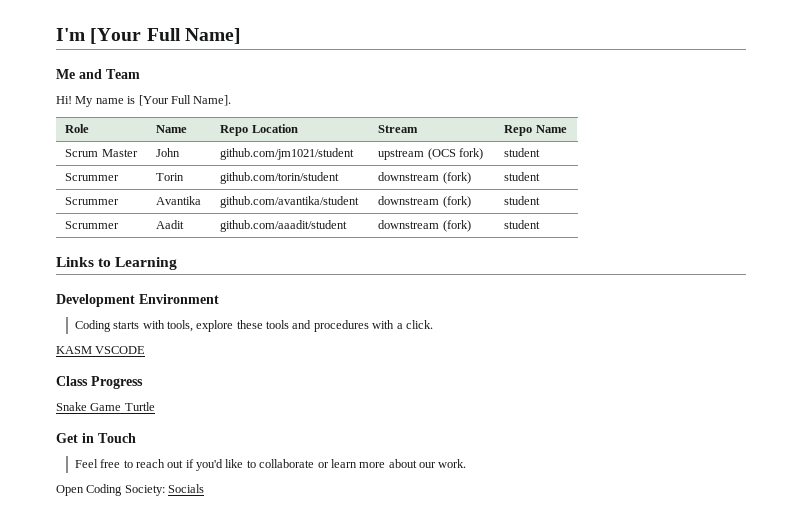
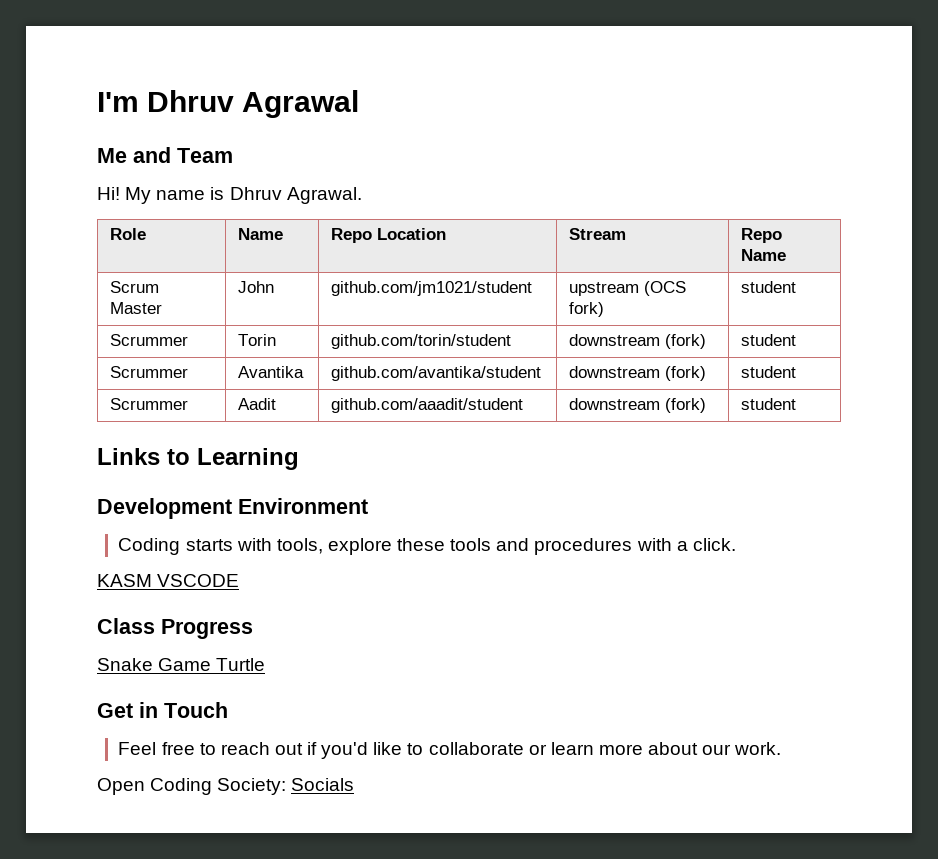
[90,28,241,44] [Your Full Name] -> [147,90,360,118] Dhruv Agrawal
[138,95,232,106] [Your Full Name]. -> [229,187,362,204] Dhruv Agrawal.

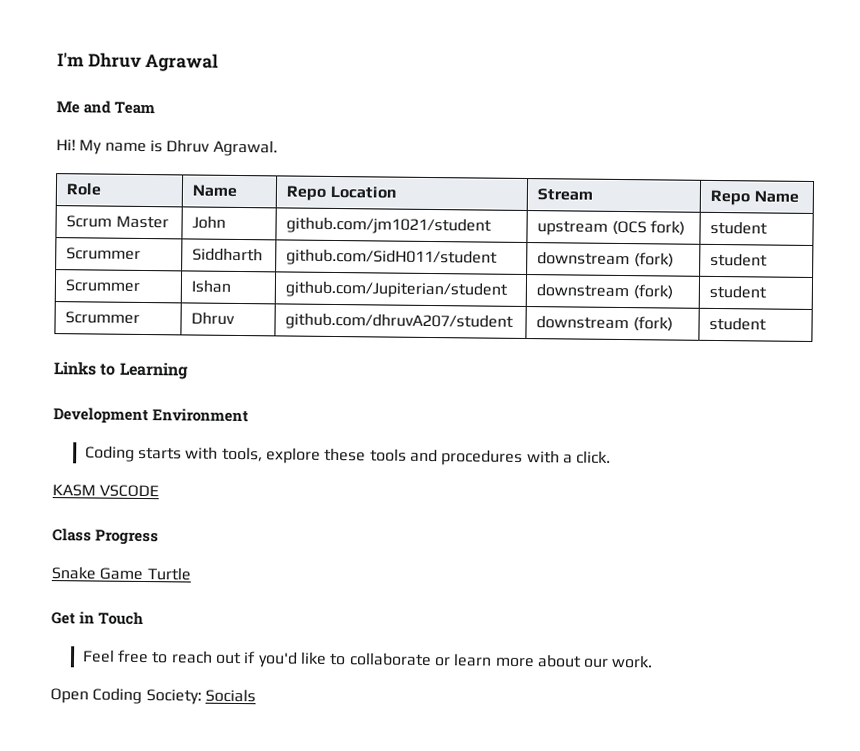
[238,334,277,346] [331,334,512,349] [569,334,707,349] [741,334,797,346] [110,366,189,378] [238,366,305,378] [331,366,542,381] [569,366,707,381] [741,366,797,378] [110,398,189,410] [238,398,277,410] [331,398,524,413] Torin | github.com/torin/student | downstream (fork) | student // Scrummer | Avantika | github.com/avantika/student | downstream (fork) | student // Scrummer | Aadit | github.com/aaadit/student -> [192,247,264,262] [286,248,499,267] [537,251,674,268] [710,252,769,267] [65,279,141,292] [191,279,232,293] [285,280,509,299] [536,283,673,300] [709,284,768,299] [65,311,141,324] [191,311,236,325] [285,312,515,331] Siddharth | github.com/SidH011/student | downstream (fork) | student // Scrummer | Ishan | github.com/Jupiterian/student | downstream (fork) | student // Scrummer | Dhruv | github.com/dhruvA207/student

